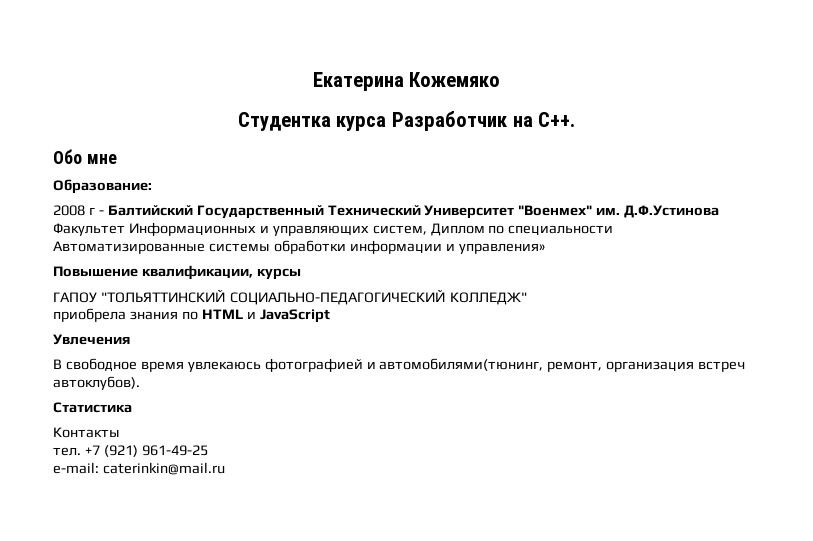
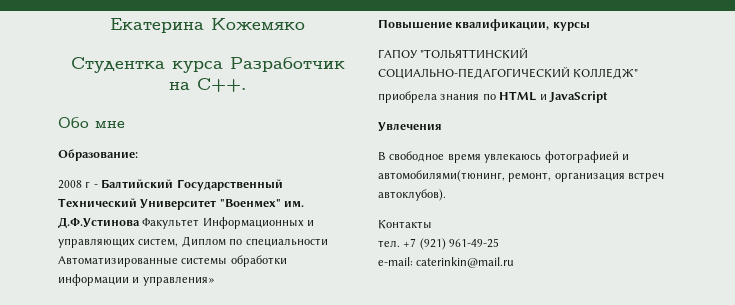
[53,402,132,413] // Cтатистика -> (446, 195) none

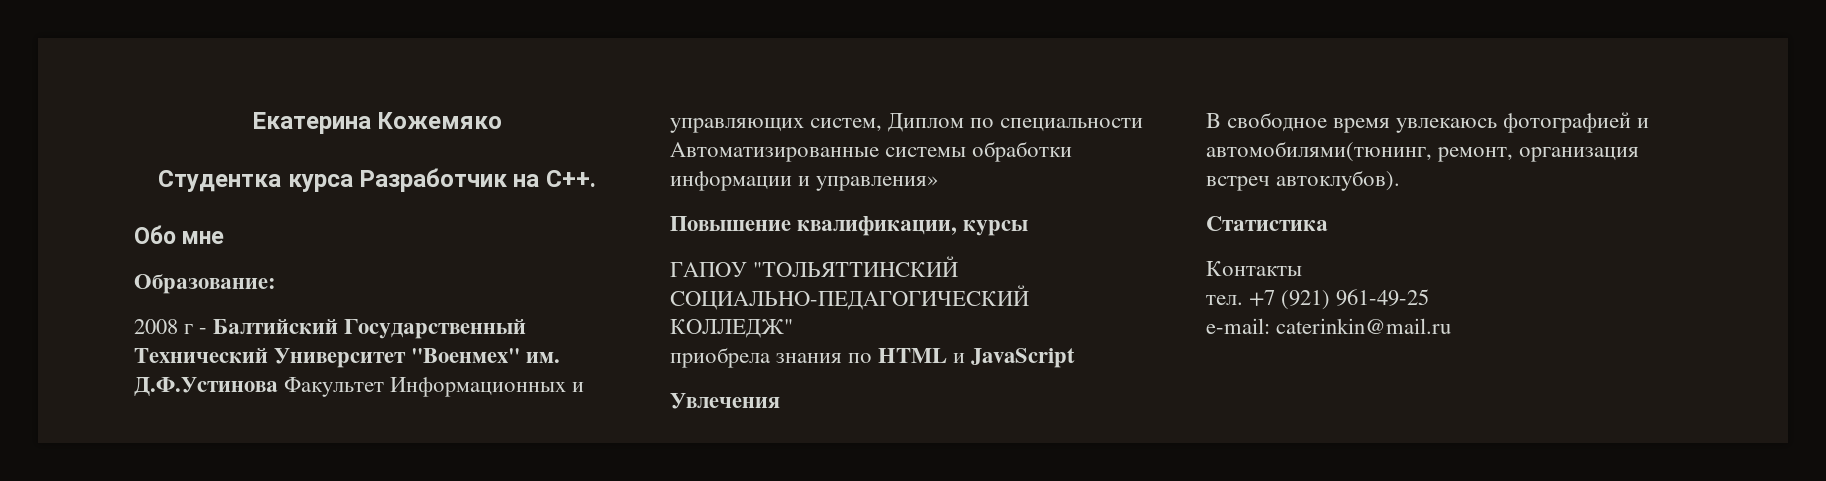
(446, 195) none -> [1206,216,1328,231] // Cтатистика

